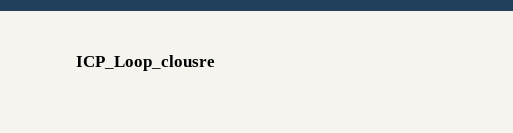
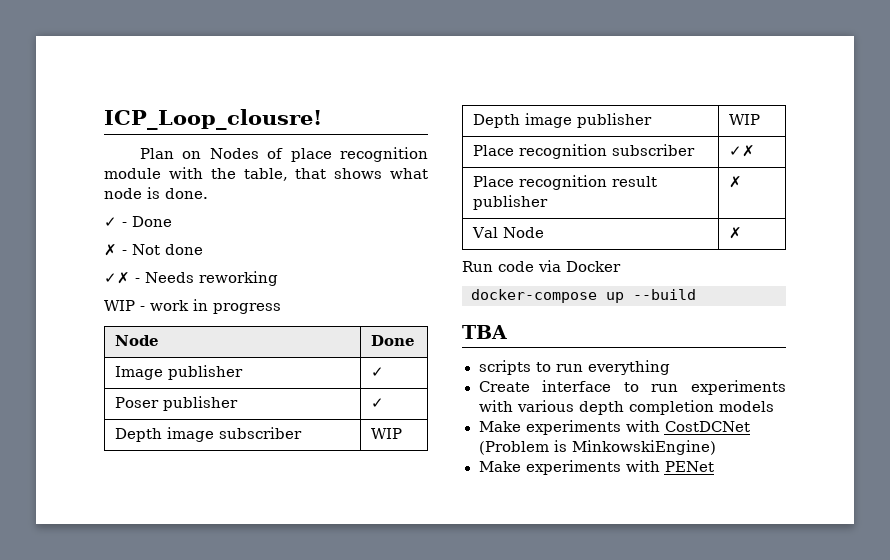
[76,55,215,71] ICP_Loop_clousre -> [104,109,322,130] [139,147,428,162] [104,167,428,181] [104,187,208,199] [104,216,172,227] [104,244,203,256] [104,271,278,286] [104,299,281,314] [114,335,159,346] [370,335,415,346] [114,365,243,380] [370,367,384,377] [114,396,238,411] [370,398,384,408] [114,427,302,442] [370,428,402,439] [472,113,652,128] [728,114,760,125] [472,144,695,159] [728,145,755,157] [472,175,657,190] [472,195,548,210] [728,176,742,188] [471,227,544,238] [728,227,742,239] [462,260,621,272] [471,289,696,303] [462,325,507,339] [478,360,670,375] [478,380,786,395] [478,400,774,415] [478,420,750,435] [478,440,716,455] [478,460,714,475] ICP_Loop_clousre! // Plan on Nodes of place recognition module with the table, that shows what node is done. // ✓ - Done // ✗ - Not done // ✓✗ - Needs reworking // WIP - work in progress // Node | Done // Image publisher | ✓ // Poser publisher | ✓ // Depth image subscriber | WIP // Depth image publisher | WIP // Place recognition subscriber | ✓✗ // Place recognition result publisher | ✗ // Val Node | ✗ // Run code via Docker // docker-compose up --build // TBA // scripts to run everything // Create interface to run experiments with various depth completion models // Make experiments with CostDCNet (Problem is MinkowskiEngine) // Make experiments with PENet

